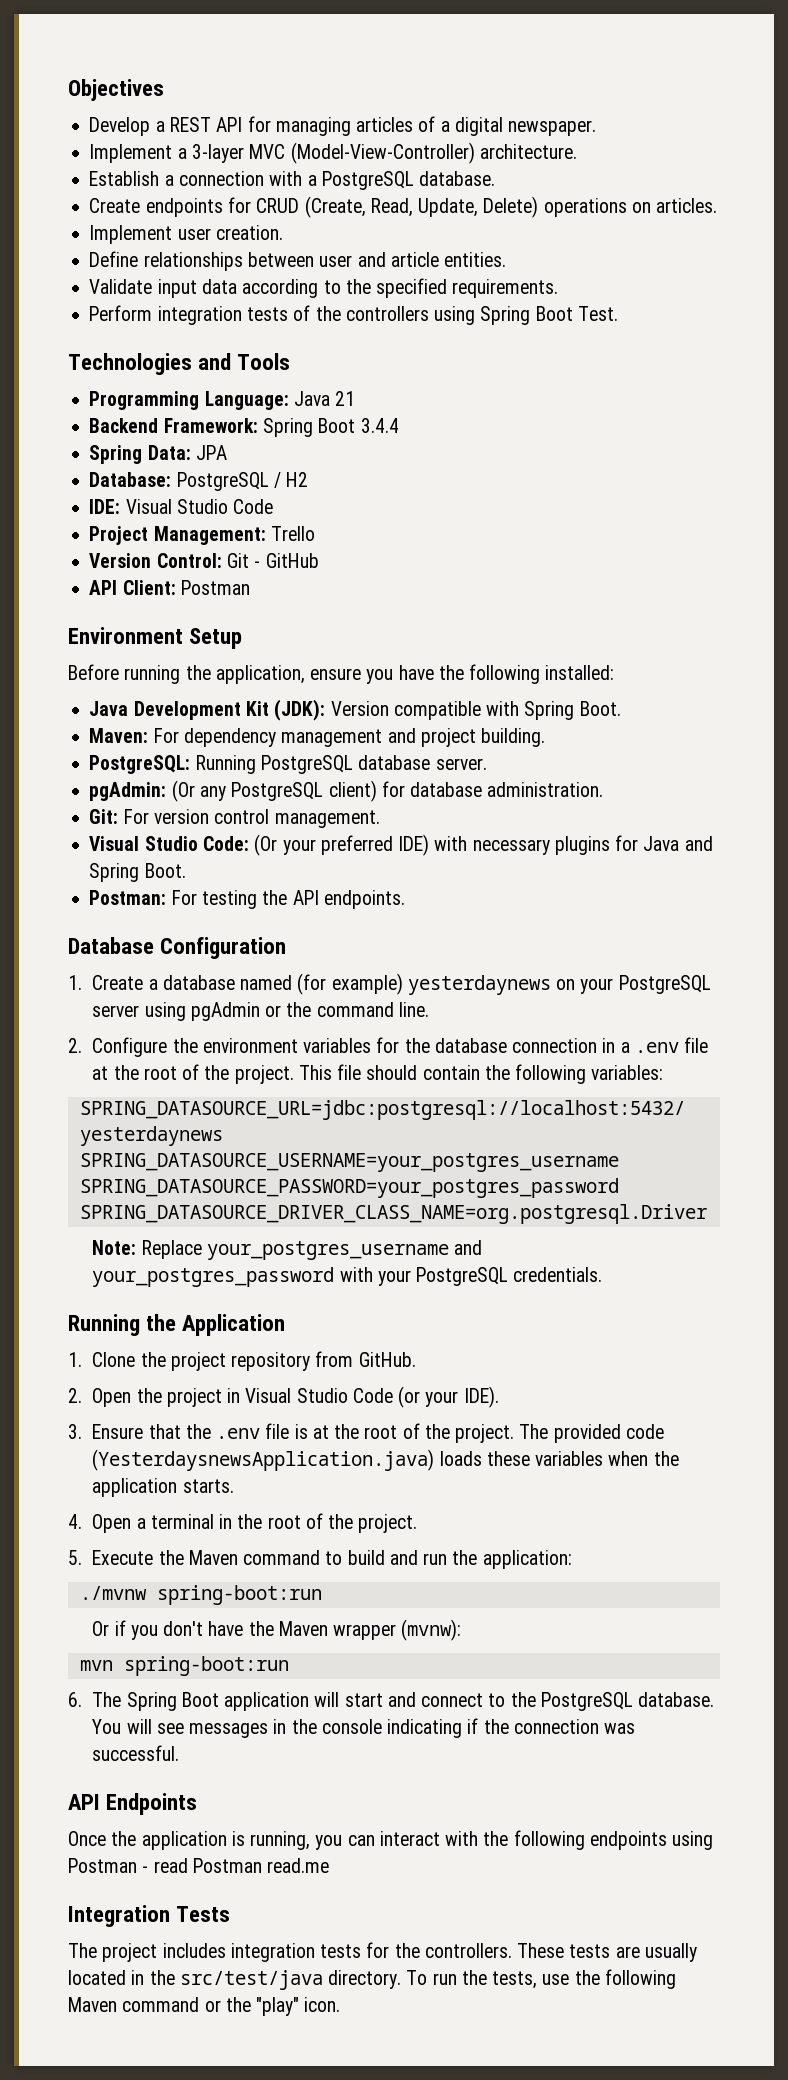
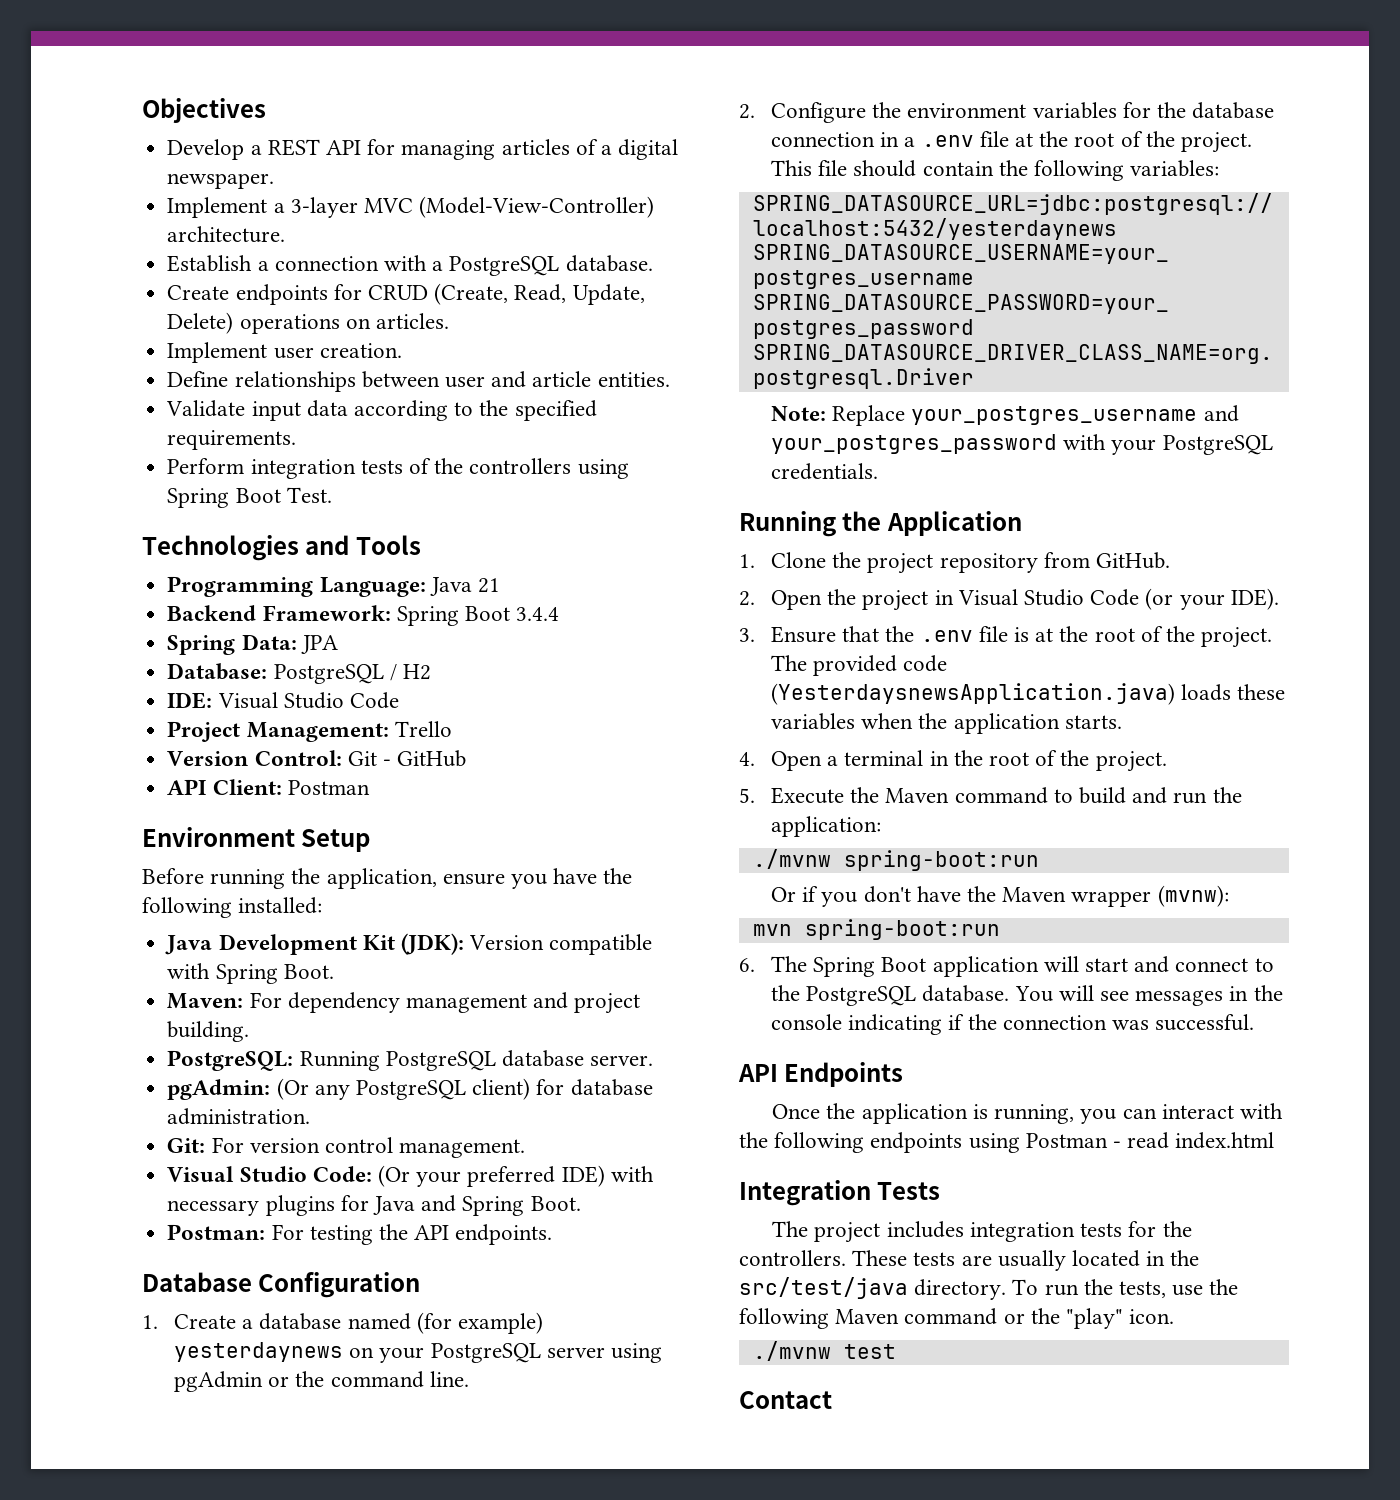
[192,1858,330,1873] Postman read.me -> [1175,1132,1275,1149] index.html
(341, 2004) none -> [752,1341,896,1361] [739,1391,832,1409] // ./mvnw test // Contact

